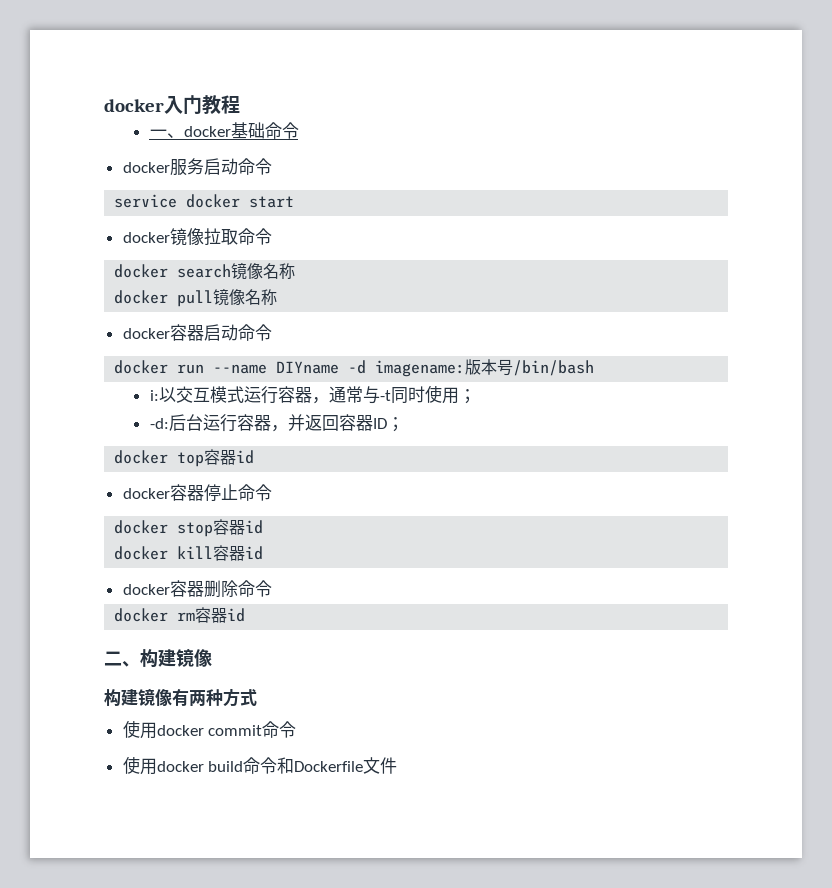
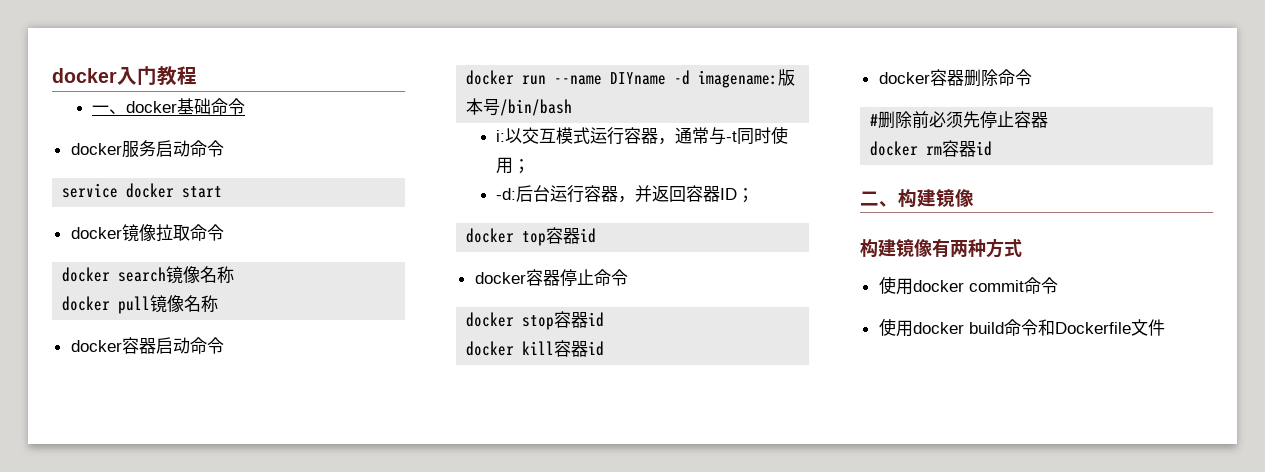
(272, 588) none -> [870,111,1049,129] // #删除前必须先停止容器

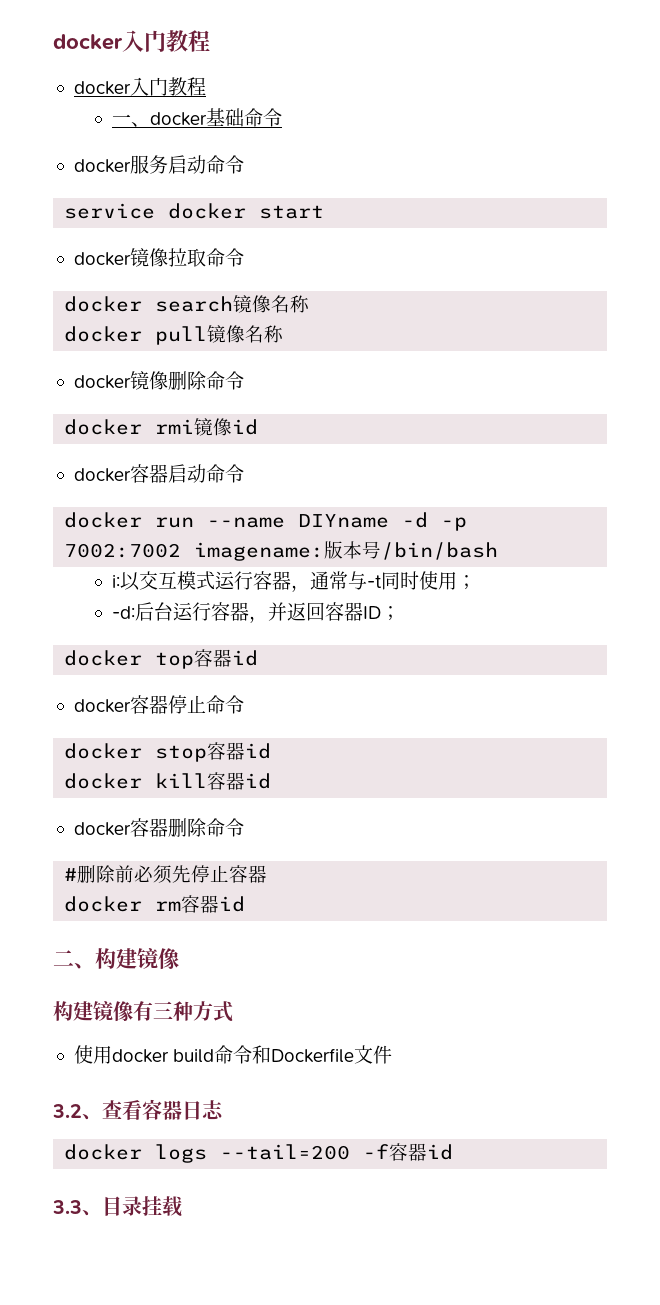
[52,66,197,86] docker入门教程 -> [53,30,210,52] [73,77,206,96] docker入门教程 // docker入门教程
(219, 303) none -> [73,371,244,390] [64,418,259,436] // docker镜像删除命令 // docker rmi镜像id
(691, 77) none -> [441,517,468,531] [64,543,182,558] -p 7002:7002
[950,240,968,257] 两 -> [153,1001,173,1019] 三
[878,276,1058,295] // 使用docker commit命令 -> (233, 1011) none
(1165, 327) none -> [52,1099,224,1120] [64,1143,454,1163] [52,1196,183,1217] // 3.2、查看容器日志 // docker logs --tail=200 -f容器id // 3.3、目录挂载

